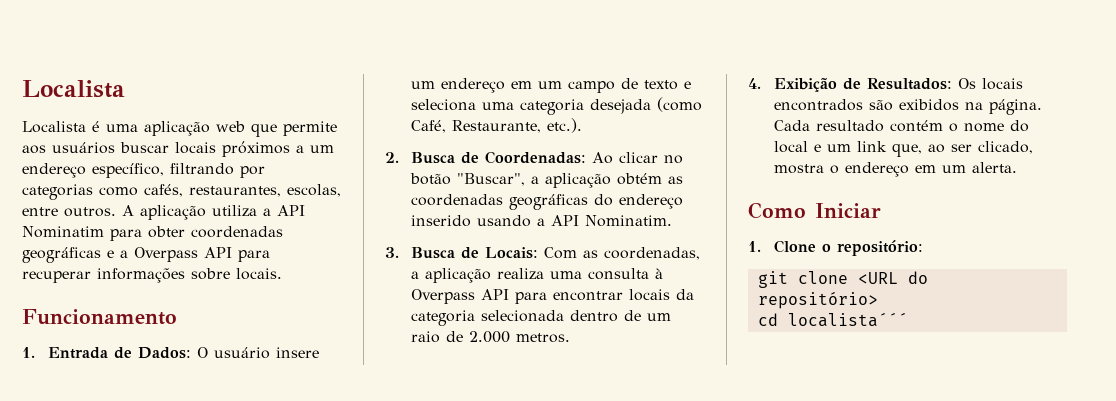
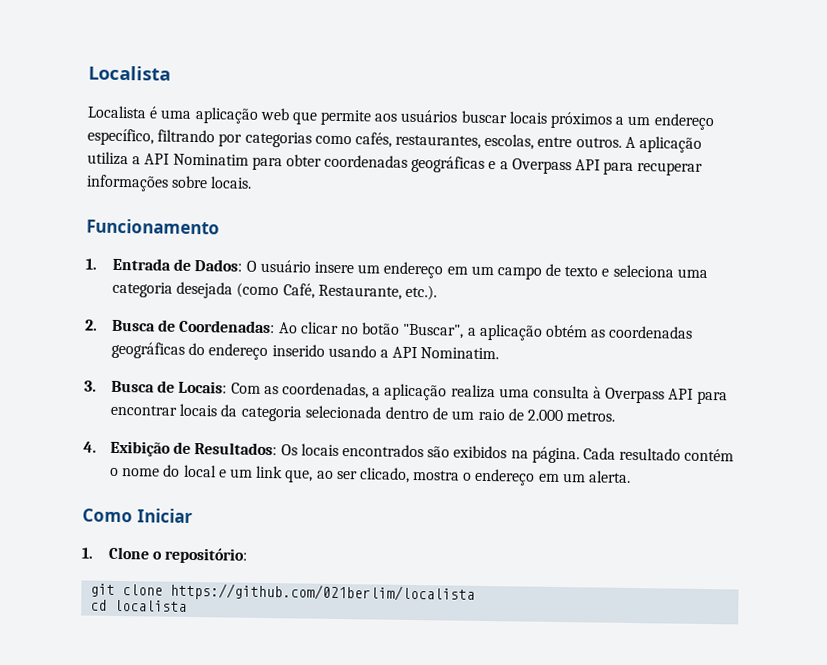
[857,271,928,284] [757,291,878,309] <URL do repositório> -> [170,582,476,603] https://github.com/021berlim/localista
[787,312,908,327] localista´´´ -> [114,599,188,612] localista

